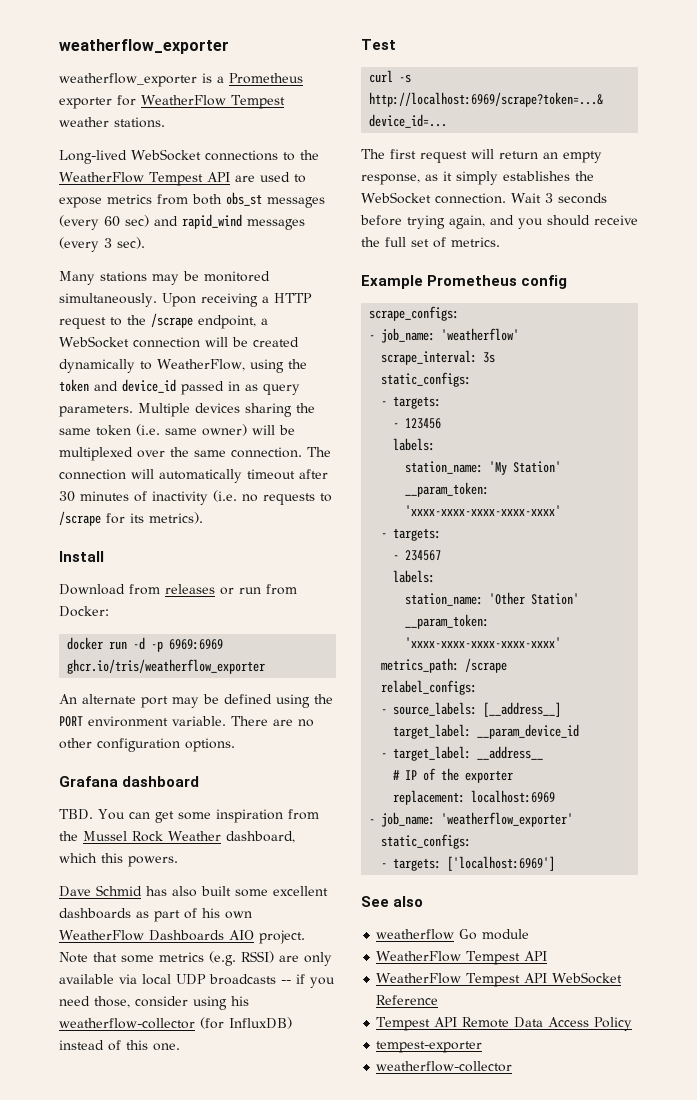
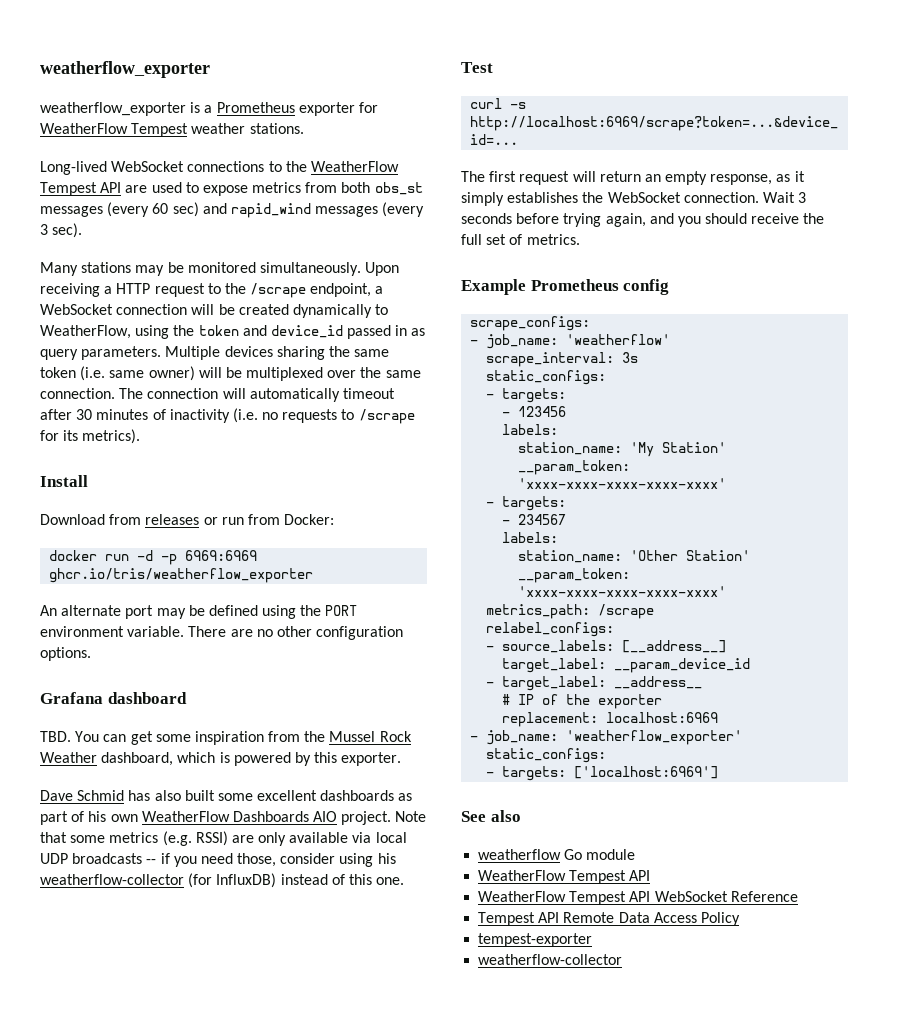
[101,853,178,867] this powers. -> [219,752,402,766] is powered by this exporter.

